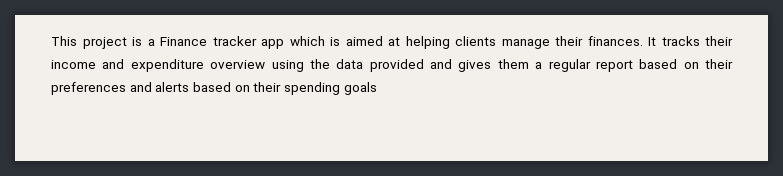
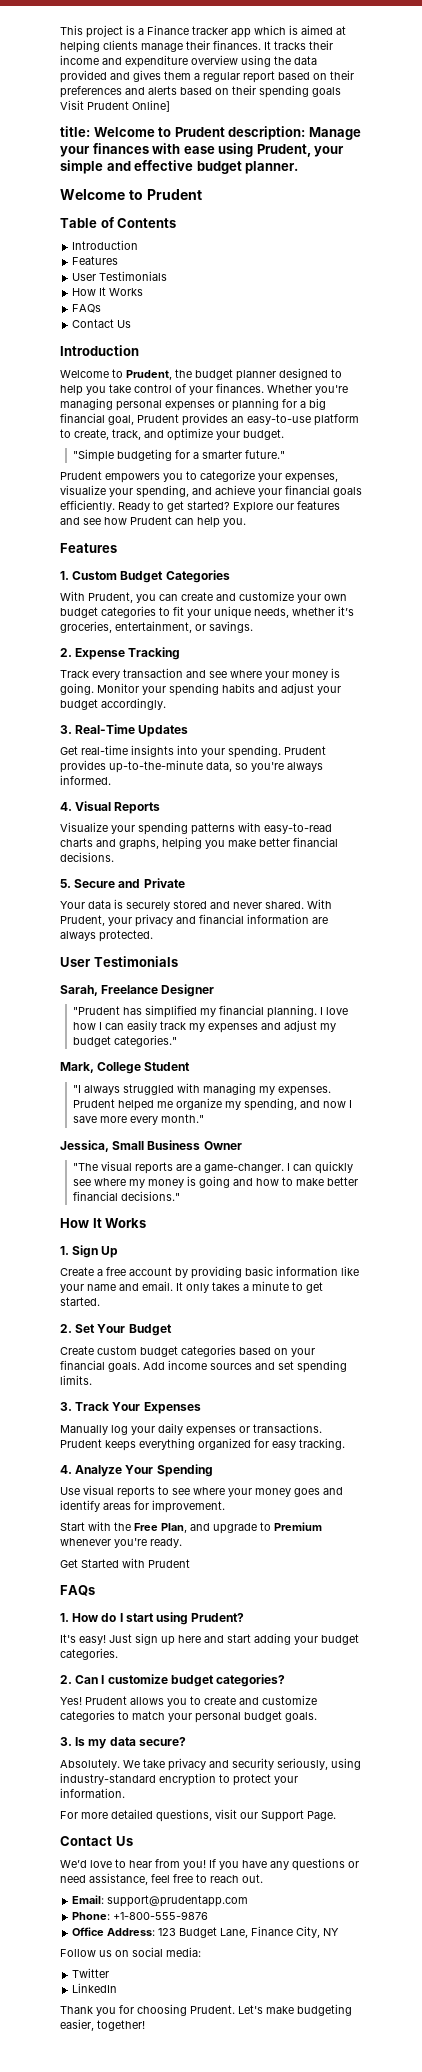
(377, 88) none -> [60,100,170,112] [60,126,361,140] [60,143,345,157] [60,160,299,174] [60,189,202,200] [60,217,177,228] [72,240,139,250] [72,256,119,265] [72,271,168,281] [72,287,144,296] [72,304,102,313] [72,319,132,328] [60,345,139,356] [60,368,342,381] [60,383,348,396] [60,398,326,411] [60,413,359,426] [60,428,284,441] [72,449,285,462] [60,470,338,483] [60,485,362,498] [60,500,340,513] [60,516,246,528] [60,543,117,553] [60,570,230,583] [60,591,347,603] [60,606,354,619] [60,621,253,633] [60,647,181,660] [60,668,340,680] [60,683,341,696] [60,698,166,710] [60,724,189,737] [60,745,326,758] [60,760,323,773] [60,775,111,785] [60,801,161,814] [60,822,332,835] [60,837,338,850] [60,852,114,862] [60,878,185,888] [60,899,332,911] [60,914,328,927] [60,930,153,942] [60,956,178,967] [60,984,215,997] [72,1005,348,1018] [72,1020,336,1033] [72,1035,177,1047] [60,1062,191,1074] [72,1083,331,1096] [72,1098,352,1111] [72,1114,204,1125] [60,1140,242,1152] [72,1161,353,1174] [72,1176,358,1188] [72,1191,180,1201] [60,1218,147,1228] [60,1245,119,1258] [60,1266,359,1279] [60,1281,323,1293] [60,1297,100,1306] [60,1324,172,1336] [60,1345,315,1357] [60,1360,347,1373] [60,1375,92,1385] [60,1402,201,1414] [60,1423,322,1436] [60,1438,345,1451] [60,1464,213,1477] [60,1485,343,1498] [60,1500,225,1513] [60,1521,322,1534] [60,1538,182,1548] [60,1558,190,1568] [60,1585,95,1596] [60,1612,245,1625] [60,1633,359,1646] [60,1648,118,1660] [60,1674,286,1687] [60,1695,317,1707] [60,1710,317,1723] [60,1737,186,1749] [60,1758,361,1771] [60,1773,298,1786] [60,1788,125,1798] [60,1809,336,1822] [60,1836,133,1846] [60,1858,359,1871] [60,1873,263,1885] [72,1895,249,1907] [72,1911,209,1920] [72,1926,340,1938] [60,1947,201,1957] [72,1968,110,1978] [72,1983,118,1993] [60,2004,352,2016] [60,2019,145,2031] Visit Prudent Online] // title: Welcome to Prudent description: Manage your finances with ease using Prudent, your simple and effective budget planner. // Welcome to Prudent // Table of Contents // Introduction // Features // User Testimonials // How It Works // FAQs // Contact Us // Introduction // Welcome to Prudent, the budget planner designed to help you take control of your finances. Whether you're managing personal expenses or planning for a big financial goal, Prudent provides an easy-to-use platform to create, track, and optimize your budget. // "Simple budgeting for a smarter future." // Prudent empowers you to categorize your expenses, visualize your spending, and achieve your financial goals efficiently. Ready to get started? Explore our features and see how Prudent can help you. // Features // 1. Custom Budget Categories // With Prudent, you can create and customize your own budget categories to fit your unique needs, whether it’s groceries, entertainment, or savings. // 2. Expense Tracking // Track every transaction and see where your money is going. Monitor your spending habits and adjust your budget accordingly. // 3. Real-Time Updates // Get real-time insights into your spending. Prudent provides up-to-the-minute data, so you're always informed. // 4. Visual Reports // Visualize your spending patterns with easy-to-read charts and graphs, helping you make better financial decisions. // 5. Secure and Private // Your data is securely stored and never shared. With Prudent, your privacy and financial information are always protected. // User Testimonials // Sarah, Freelance Designer // "Prudent has simplified my financial planning. I love how I can easily track my expenses and adjust my budget categories." // Mark, College Student // "I always struggled with managing my expenses. Prudent helped me organize my spending, and now I save more every month." // Jessica, Small Business Owner // "The visual reports are a game-changer. I can quickly see where my money is going and how to make better financial decisions." // How It Works // 1. Sign Up // Create a free account by providing basic information like your name and email. It only takes a minute to get started. // 2. Set Your Budget // Create custom budget categories based on your financial goals. Add income sources and set spending limits. // 3. Track Your Expenses // Manually log your daily expenses or transactions. Prudent keeps everything organized for easy tracking. // 4. Analyze Your Spending // Use visual reports to see where your money goes and identify areas for improvement. // Start with the Free Plan, and upgrade to Premium whenever you're ready. // Get Started with Prudent // FAQs // 1. How do I start using Prudent? // It's easy! Just sign up here and start adding your budget categories. // 2. Can I customize budget categories? // Yes! Prudent allows you to create and customize categories to match your personal budget goals. // 3. Is my data secure? // Absolutely. We take privacy and security seriously, using industry-standard encryption to protect your information. // For more detailed questions, visit our Support Page. // Contact Us // We’d love to hear from you! If you have any questions or need assistance, feel free to reach out. // Email: support@prudentapp.com // Phone: +1-800-555-9876 // Office Address: 123 Budget Lane, Finance City, NY // Follow us on social media: // Twitter // LinkedIn // Thank you for choosing Prudent. Let's make budgeting easier, together!

